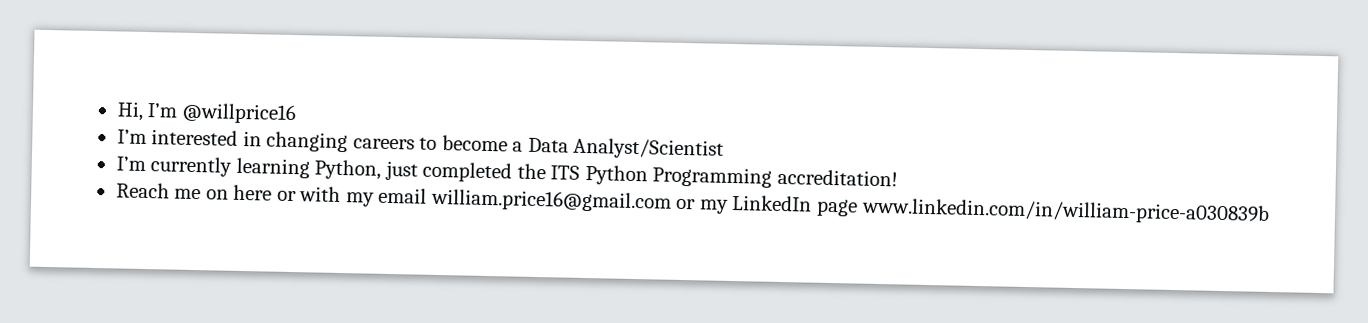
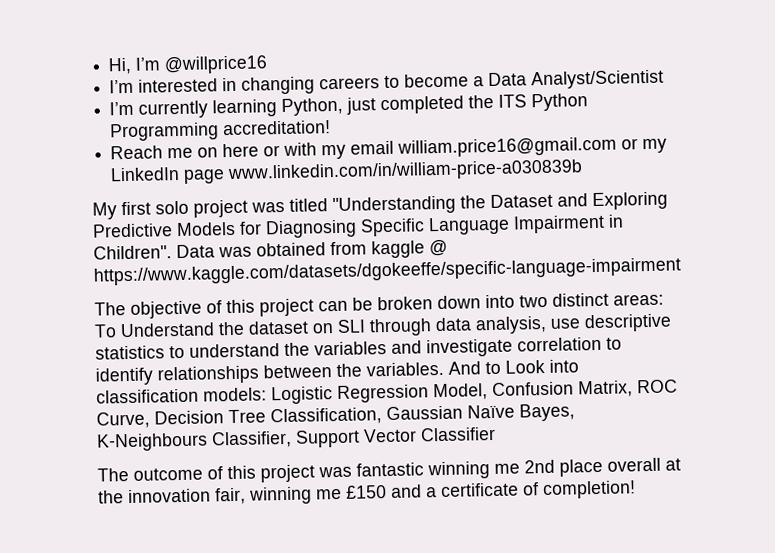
(1270, 211) none -> [92,191,668,220] [92,214,624,239] [93,239,448,260] [93,257,682,286] [94,292,664,319] [94,313,672,338] [95,336,622,360] [95,359,579,386] [96,379,678,405] [96,403,575,429] [96,426,496,452] [97,457,681,483] [98,480,636,505] // My first solo project was titled "Understanding the Dataset and Exploring Predictive Models for Diagnosing Specific Language Impairment in Children". Data was obtained from kaggle @ https://www.kaggle.com/datasets/dgokeeffe/specific-language-impairment // The objective of this project can be broken down into two distinct areas: To Understand the dataset on SLI through data analysis, use descriptive statistics to understand the variables and investigate correlation to identify relationships between the variables. And to Look into classification models: Logistic Regression Model, Confusion Matrix, ROC Curve, Decision Tree Classification, Gaussian Naïve Bayes, K-Neighbours Classifier, Support Vector Classifier // The outcome of this project was fantastic winning me 2nd place overall at the innovation fair, winning me £150 and a certificate of completion!

